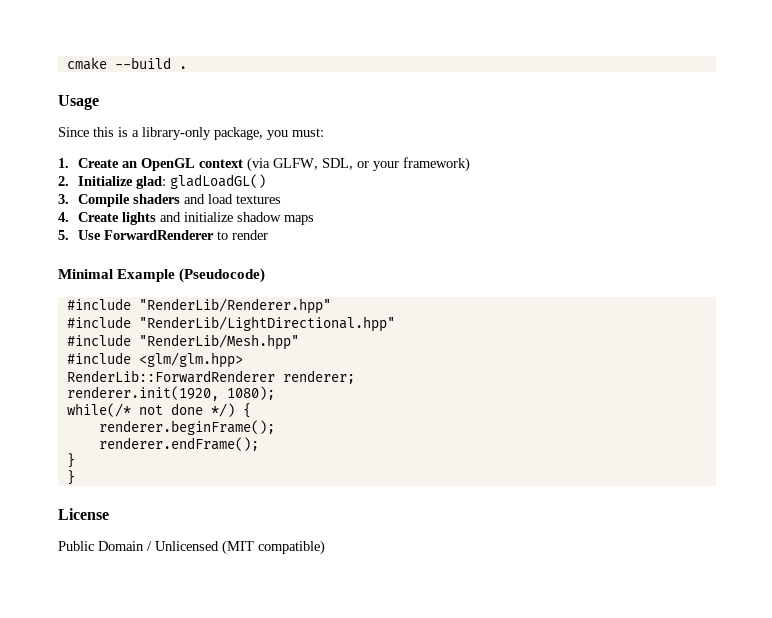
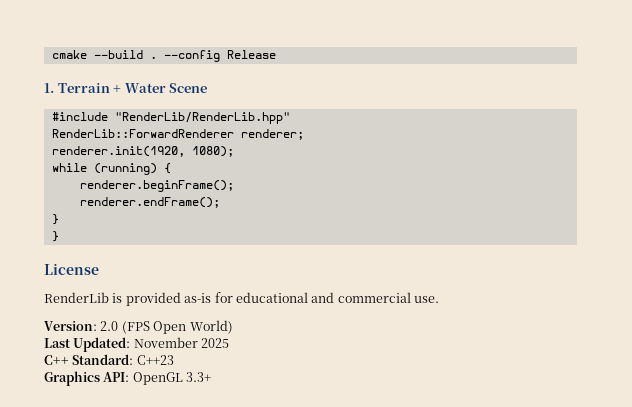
[58,95,99,110] [58,127,324,140] [58,157,471,172] [58,174,267,189] [58,194,282,207] [58,212,315,225] [58,230,269,240] [58,268,266,283] [66,298,331,314] [66,316,395,332] [66,334,299,350] [66,352,243,368] // Usage // Since this is a library-only package, you must: // 1. Create an OpenGL context (via GLFW, SDL, or your framework) // 2. Initialize glad: gladLoadGL() // 3. Compile shaders and load textures // 4. Create lights and initialize shadow maps // 5. Use ForwardRenderer to render // Minimal Example (Pseudocode) // #include "RenderLib/Renderer.hpp" // #include "RenderLib/LightDirectional.hpp" // #include "RenderLib/Mesh.hpp" // #include <glm/glm.hpp> -> [163,50,276,62] [44,83,208,93] [51,112,290,124] --config Release // 1. Terrain + Water Scene // #include "RenderLib/RenderLib.hpp"
[66,403,235,417] while(/* not done */) -> [51,163,157,175] while (running)
[58,540,325,555] Public Domain / Unlicensed (MIT compatible) -> [44,292,439,306] [44,320,233,334] [44,337,230,352] [44,354,174,365] [44,371,212,386] RenderLib is provided as-is for educational and commercial use. // Version: 2.0 (FPS Open World) // Last Updated: November 2025 // C++ Standard: C++23 // Graphics API: OpenGL 3.3+

